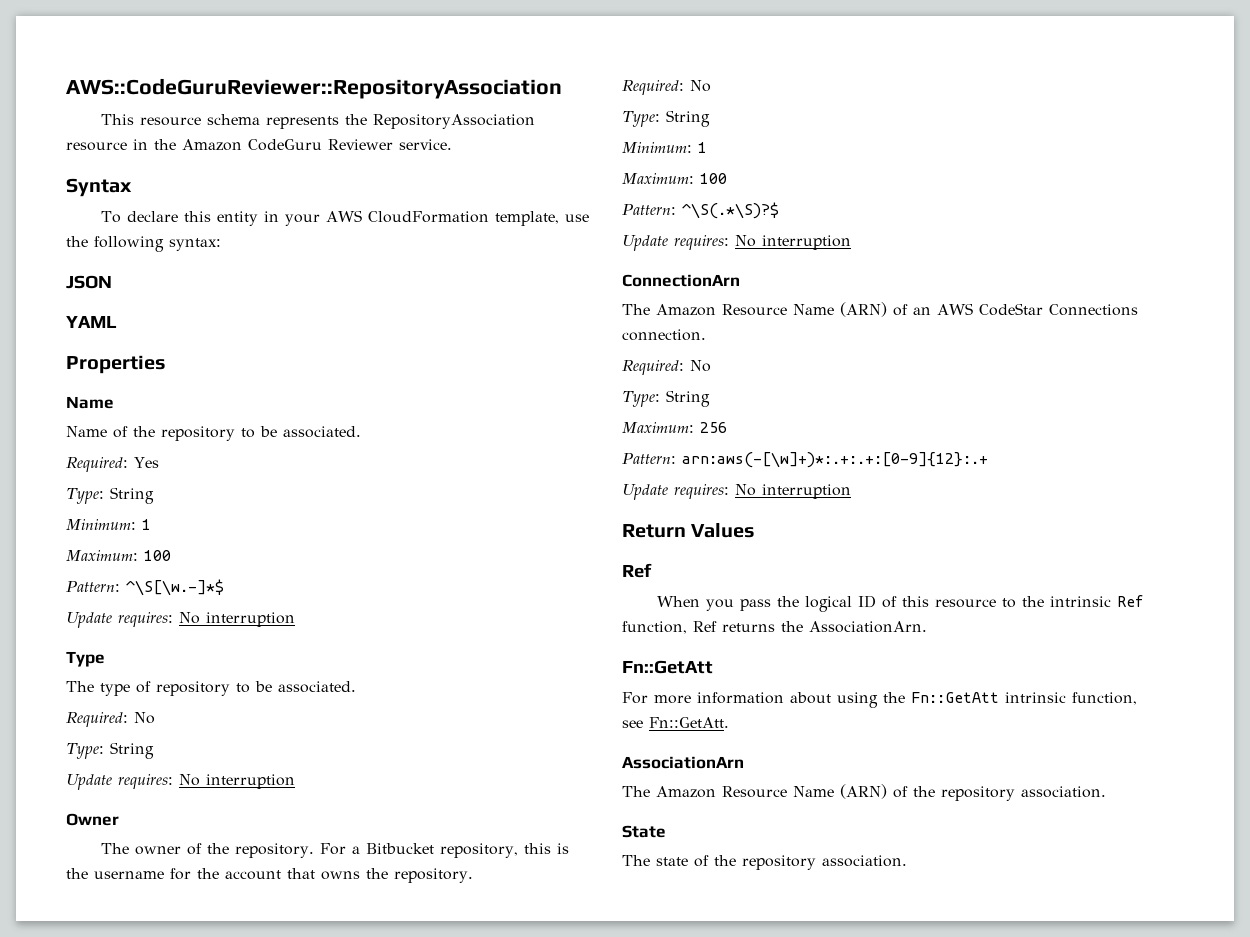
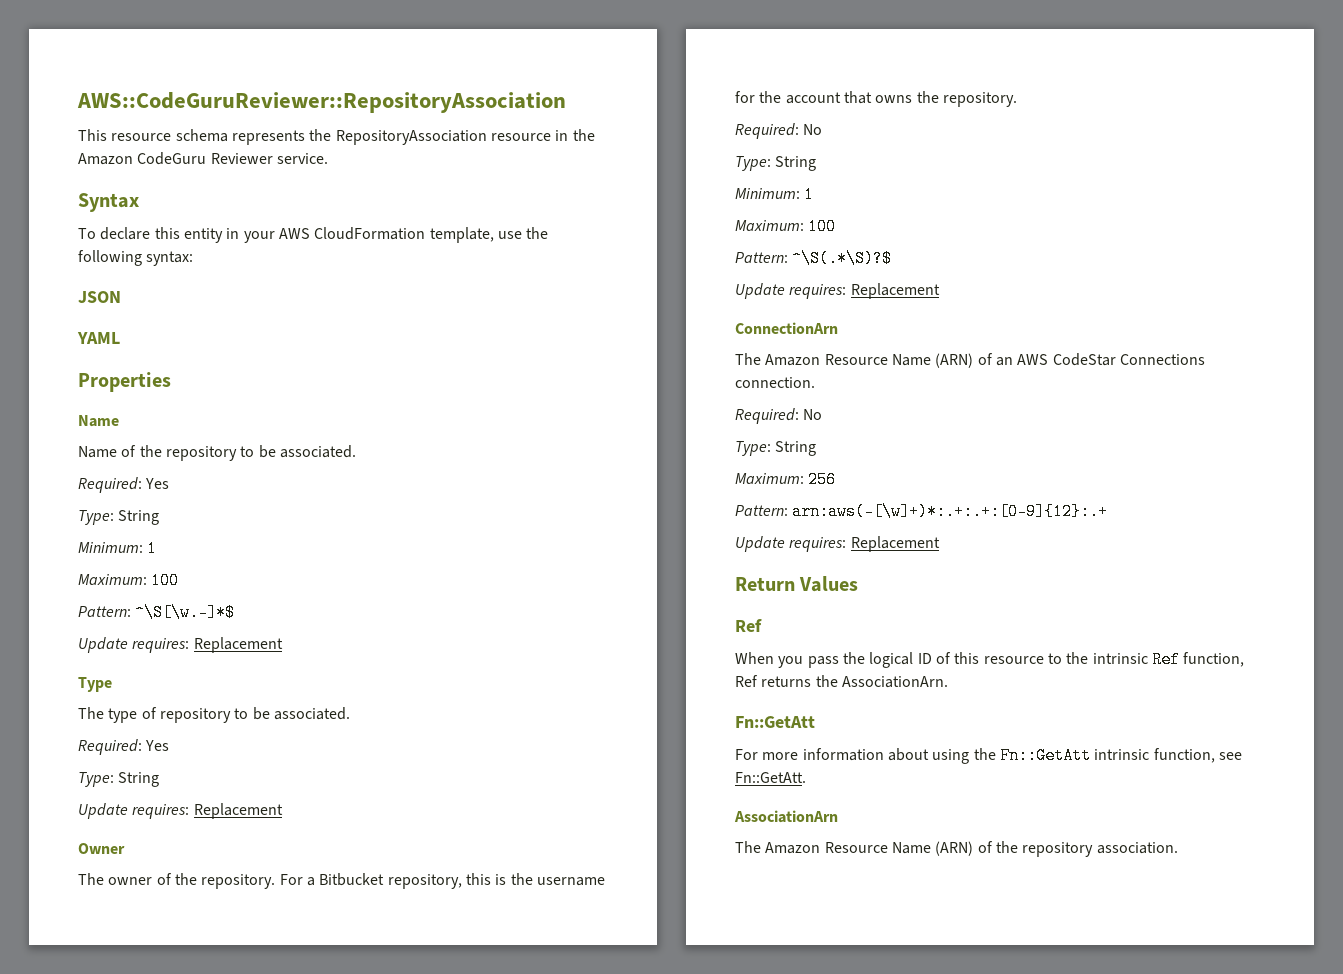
[179,612,295,627] No interruption -> [193,637,283,653] Replacement
[134,712,155,724] No -> [145,740,170,751] Yes
[179,774,295,789] No interruption -> [193,803,283,819] Replacement
[735,235,851,250] No interruption -> [850,283,940,299] Replacement
[735,484,851,499] No interruption -> [850,536,940,552] Replacement
[622,825,666,838] [622,855,907,870] // State // The state of the repository association. -> (1178, 848) none

